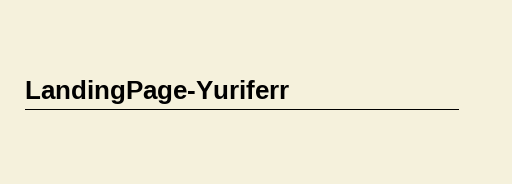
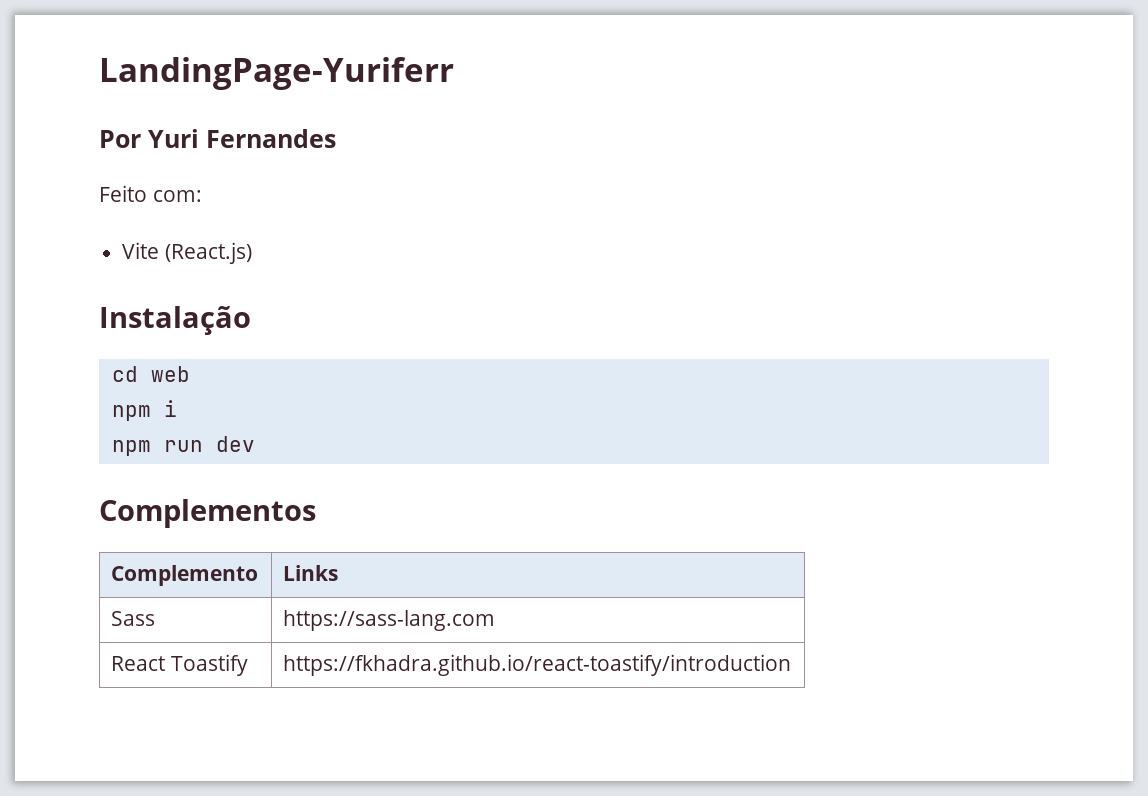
(289, 92) none -> [99,129,336,148] [99,185,202,202] [122,242,252,264] [99,306,251,335] [111,366,190,382] [111,400,177,421] [111,436,255,456] [99,499,316,528] [111,565,259,586] [283,565,339,581] [111,611,156,626] [283,610,496,631] [111,654,248,676] [283,654,792,676] // Por Yuri Fernandes // Feito com: // Vite (React.js) // Instalação // cd web // npm i // npm run dev // Complementos // Complemento | Links // Sass | https://sass-lang.com // React Toastify | https://fkhadra.github.io/react-toastify/introduction

